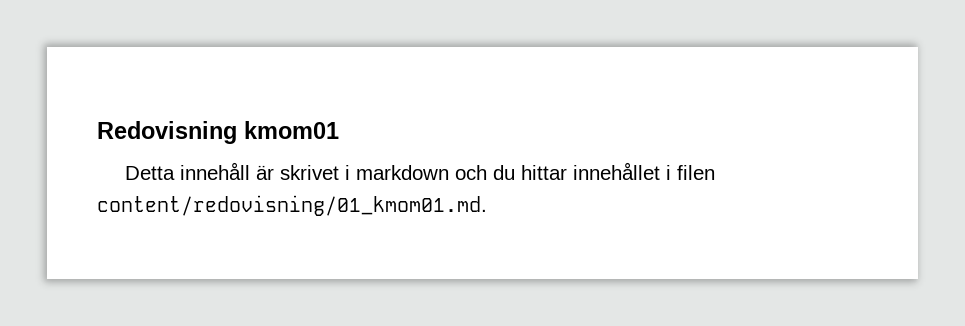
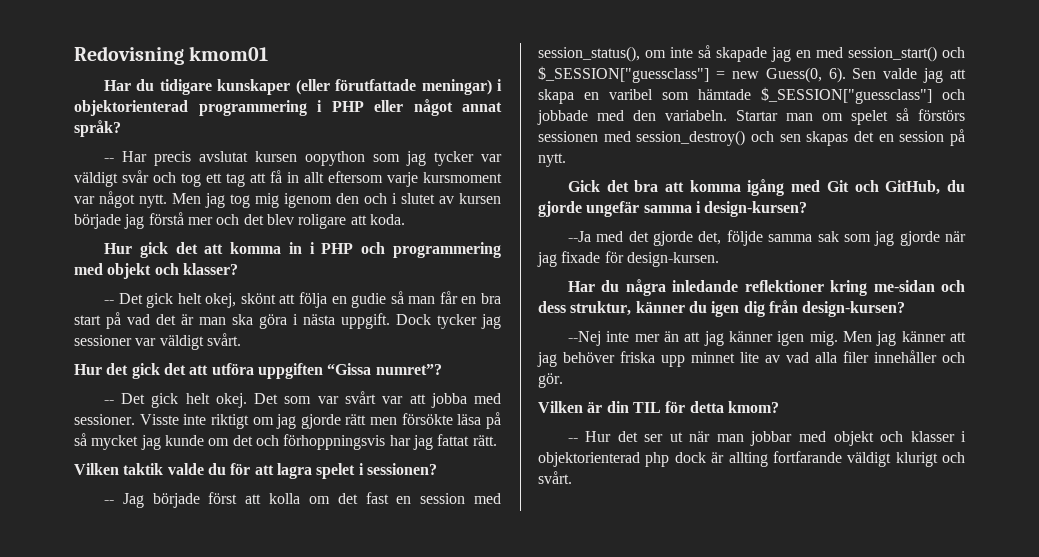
[125,162,716,180] [97,195,487,216] Detta innehåll är skrivet i markdown och du hittar innehållet i filen content/redovisning/01_kmom01.md. -> [103,79,503,95] [74,99,502,116] [74,120,121,137] [103,151,503,166] [74,170,502,187] [74,191,501,208] [74,212,405,229] [103,242,502,258] [74,263,238,279] [103,291,502,308] [74,312,501,329] [74,333,241,350] [74,363,442,379] [103,391,501,408] [74,412,501,429] [74,433,497,450] [74,463,437,479] [103,492,501,508] [538,45,965,62] [538,66,966,83] [538,87,965,104] [537,108,965,125] [538,129,965,146] [538,153,566,167] [567,179,965,196] [538,201,808,217] [567,230,966,246] [537,251,719,267] [567,279,965,296] [538,300,906,317] [567,331,966,346] [537,350,965,367] [538,373,563,388] [538,401,779,413] [567,431,966,446] [538,451,965,467] [538,471,572,484] Har du tidigare kunskaper (eller förutfattade meningar) i objektorienterad programmering i PHP eller något annat språk? // -- Har precis avslutat kursen oopython som jag tycker var väldigt svår och tog ett tag att få in allt eftersom varje kursmoment var något nytt. Men jag tog mig igenom den och i slutet av kursen började jag förstå mer och det blev roligare att koda. // Hur gick det att komma in i PHP och programmering med objekt och klasser? // -- Det gick helt okej, skönt att följa en gudie så man får en bra start på vad det är man ska göra i nästa uppgift. Dock tycker jag sessioner var väldigt svårt. // Hur det gick det att utföra uppgiften “Gissa numret”? // -- Det gick helt okej. Det som var svårt var att jobba med sessioner. Visste inte riktigt om jag gjorde rätt men försökte läsa på så mycket jag kunde om det och förhoppningsvis har jag fattat rätt. // Vilken taktik valde du för att lagra spelet i sessionen? // -- Jag började först att kolla om det fast en session med session_status(), om inte så skapade jag en med session_start() och $_SESSION["guessclass"] = new Guess(0, 6). Sen valde jag att skapa en varibel som hämtade $_SESSION["guessclass"] och jobbade med den variabeln. Startar man om spelet så förstörs sessionen med session_destroy() och sen skapas det en session på nytt. // Gick det bra att komma igång med Git och GitHub, du gjorde ungefär samma i design-kursen? // --Ja med det gjorde det, följde samma sak som jag gjorde när jag fixade för design-kursen. // Har du några inledande reflektioner kring me-sidan och dess struktur, känner du igen dig från design-kursen? // --Nej inte mer än att jag känner igen mig. Men jag känner att jag behöver friska upp minnet lite av vad alla filer innehåller och gör. // Vilken är din TIL för detta kmom? // -- Hur det ser ut när man jobbar med objekt och klasser i objektorienterad php dock är allting fortfarande väldigt klurigt och svårt.

